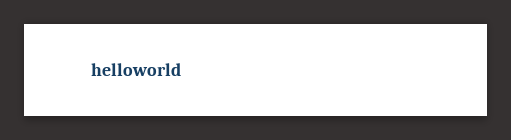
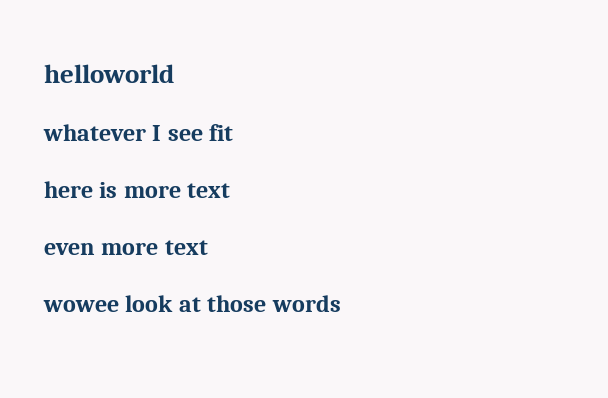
(181, 69) none -> [43,124,234,141] [44,181,231,198] [44,240,208,255] [43,295,341,312] // whatever I see fit // here is more text // even more text // wowee look at those words

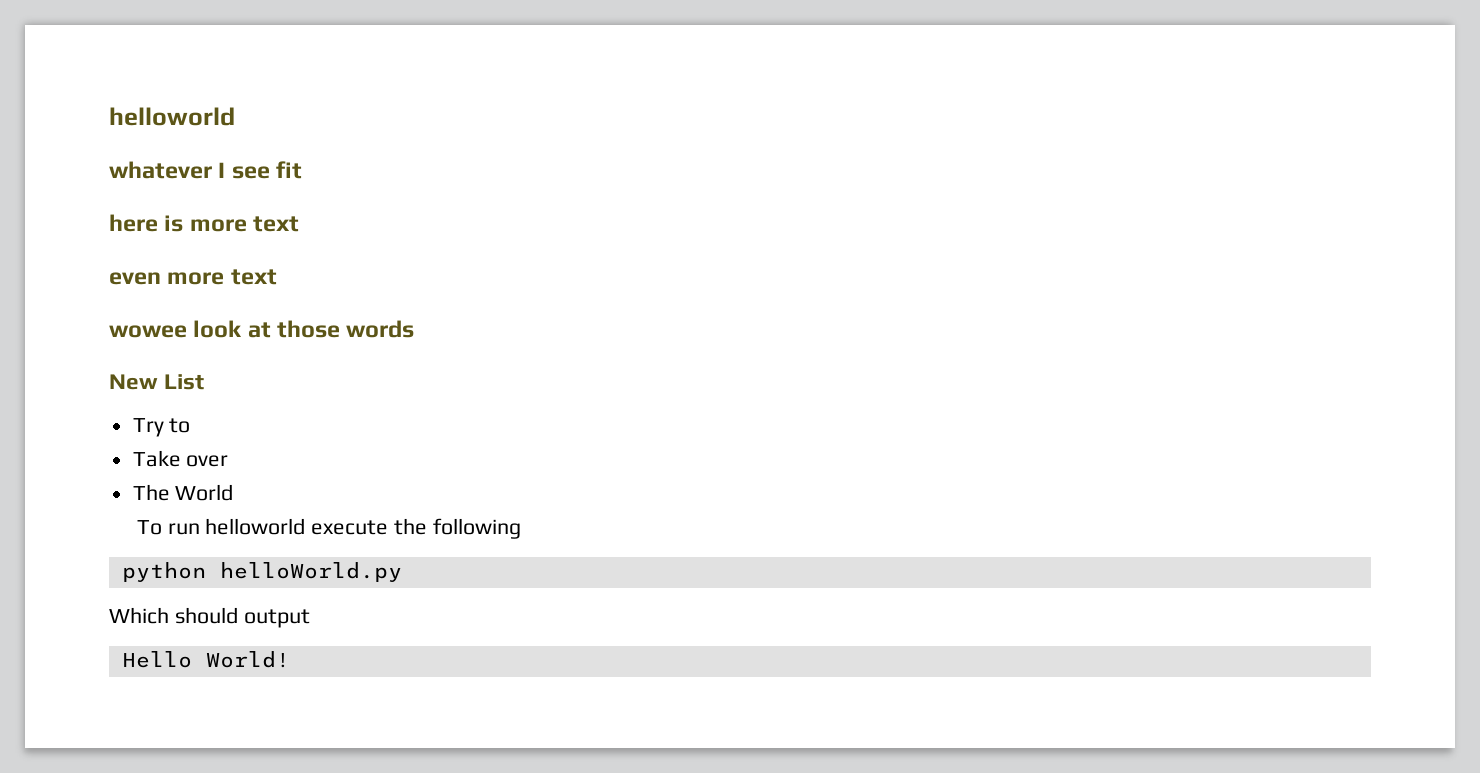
(341, 303) none -> [109,374,205,390] [132,418,191,437] [132,450,229,467] [132,484,234,501] [136,518,521,539] [121,562,402,582] [109,607,310,628] [121,651,290,668] // New List // Try to // Take over // The World // To run helloworld execute the following // python helloWorld.py // Which should output // Hello World!

